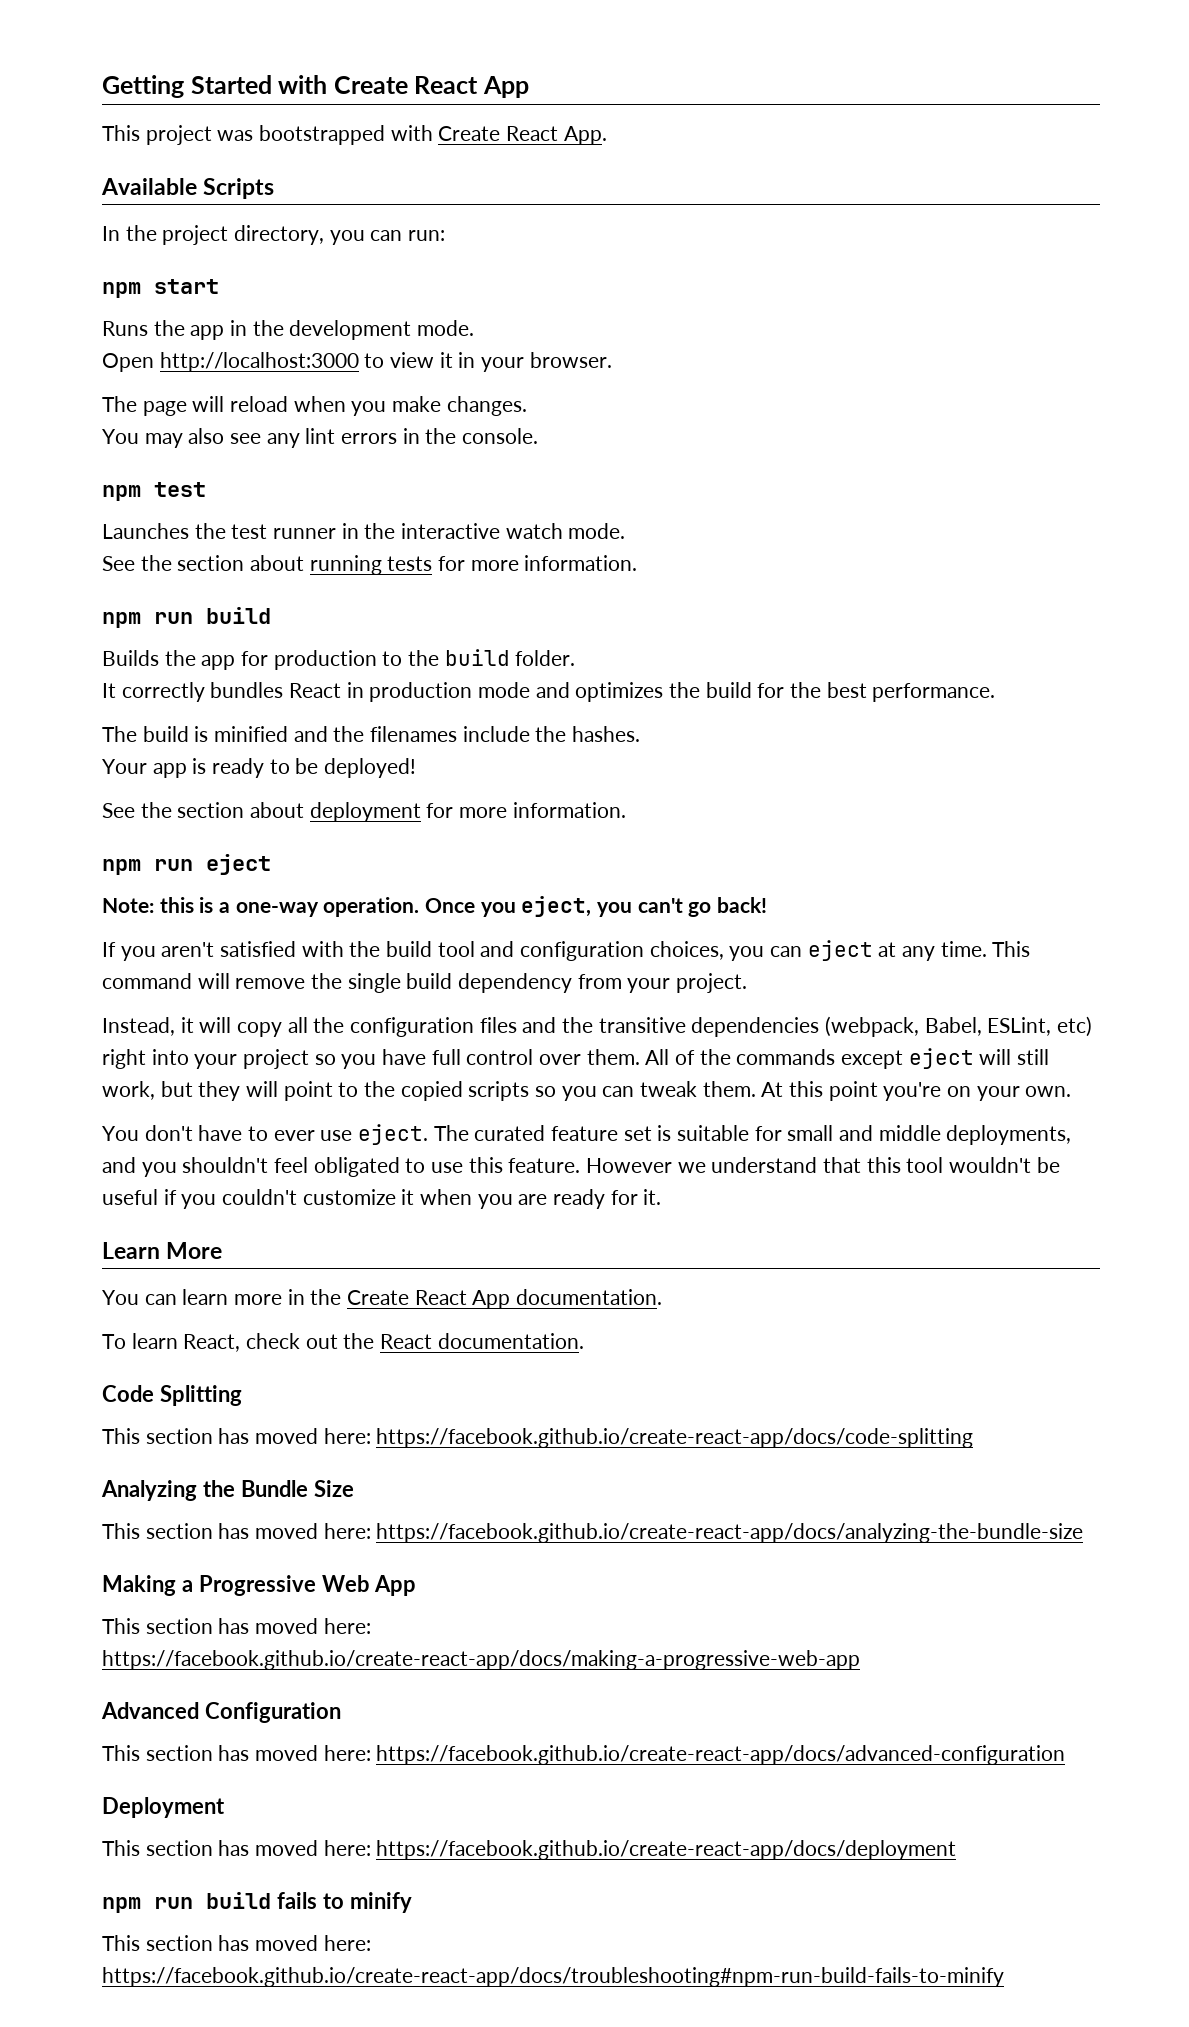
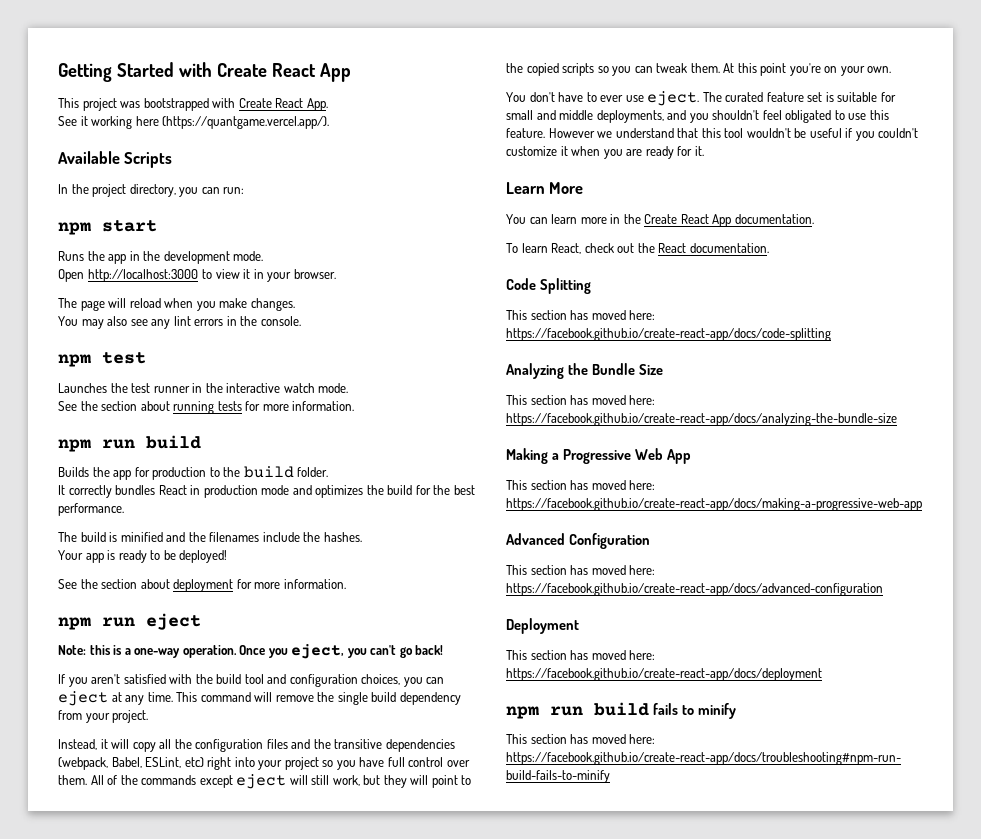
(607, 135) none -> [58,116,330,129] // See it working here (https://quantgame.vercel.app/).

